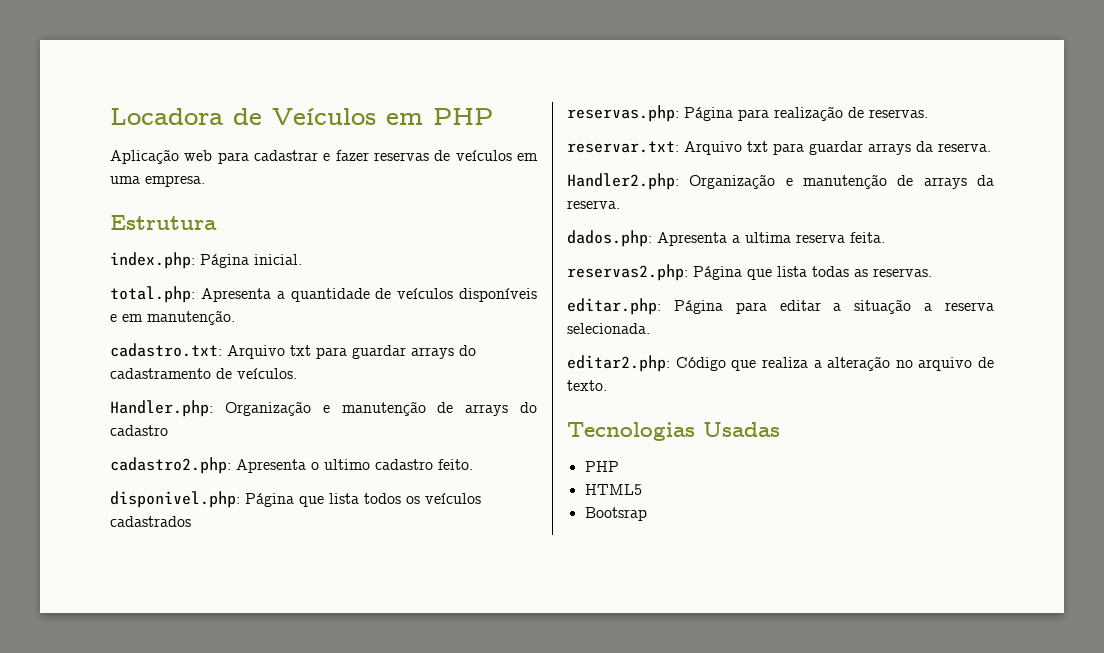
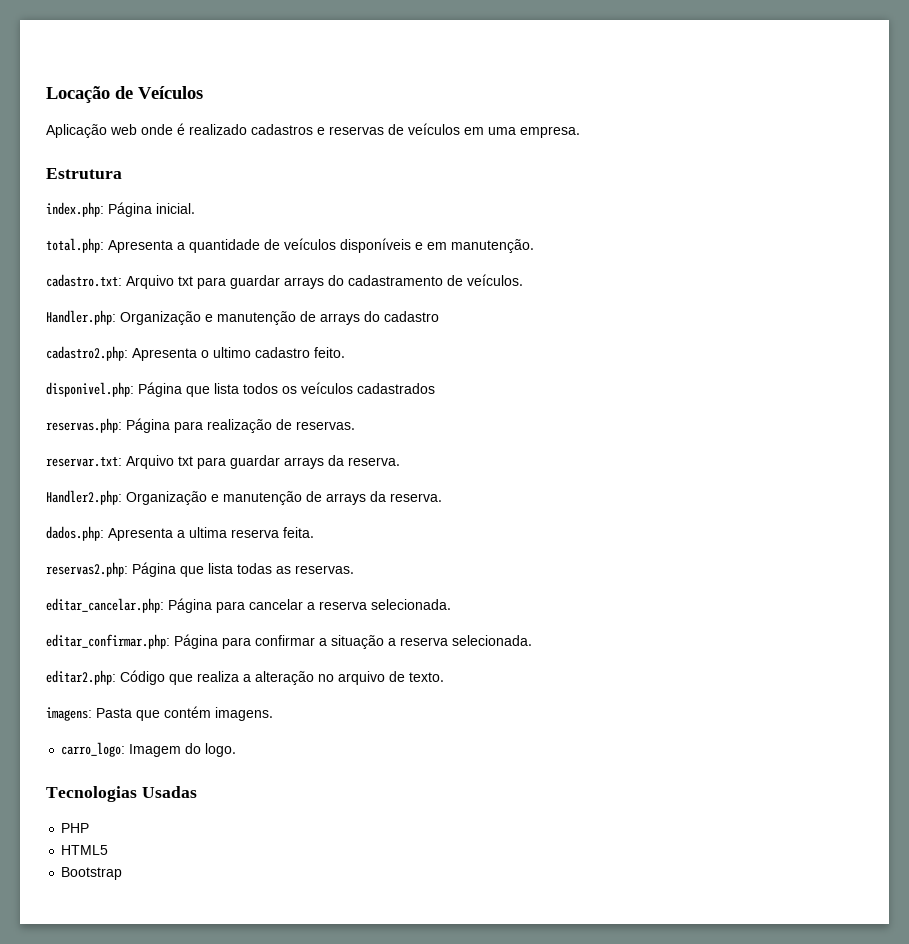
[110,108,223,125] Locadora -> [46,86,110,103] Locação
[386,108,493,125] em PHP -> (203, 92) none
[217,150,369,164] para cadastrar e fazer -> [141,123,325,135] onde é realizado cadastros e
[567,298,821,315] editar.php: Página para editar -> [46,598,451,613] [46,634,315,649] editar_cancelar.php: Página para cancelar a reserva selecionada. // editar_confirmar.php: Página para confirmar
(607, 385) none -> [46,706,273,721] [61,742,237,757] // imagens: Pasta que contém imagens. // carro_logo: Imagem do logo.
[584,507,647,521] Bootsrap -> [61,867,123,880] Bootstrap

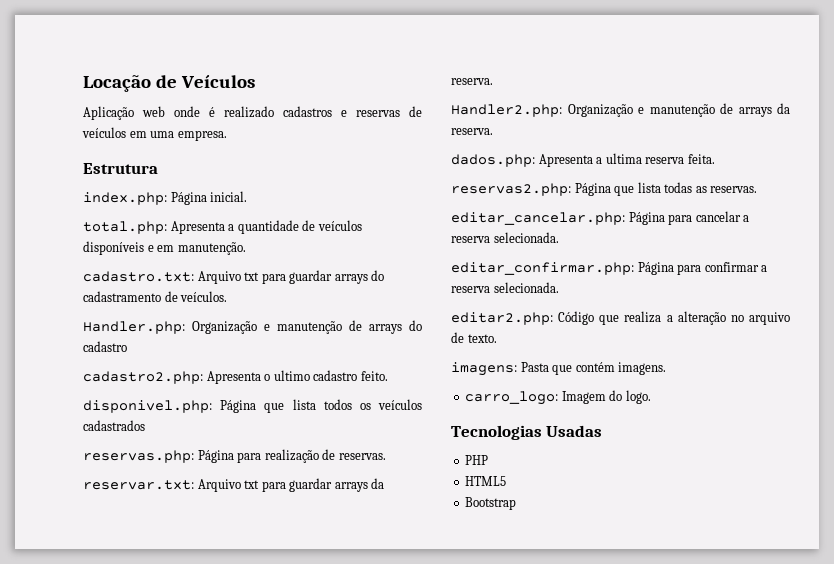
[331,635,396,649] situação a -> (768, 268) none

